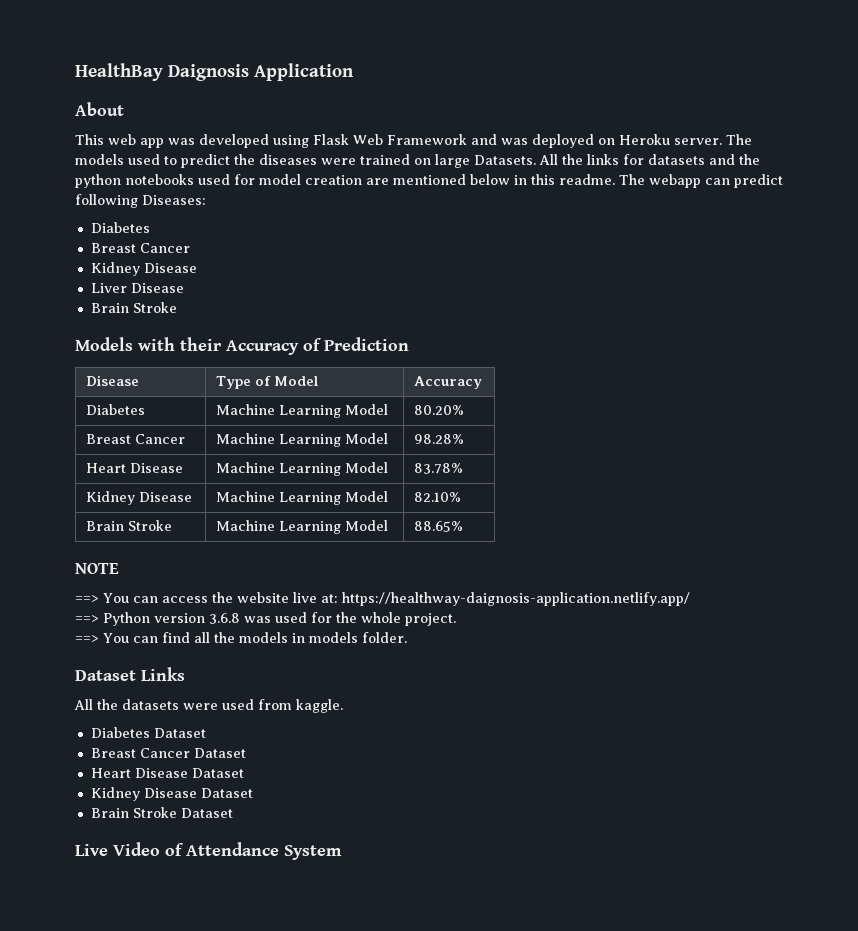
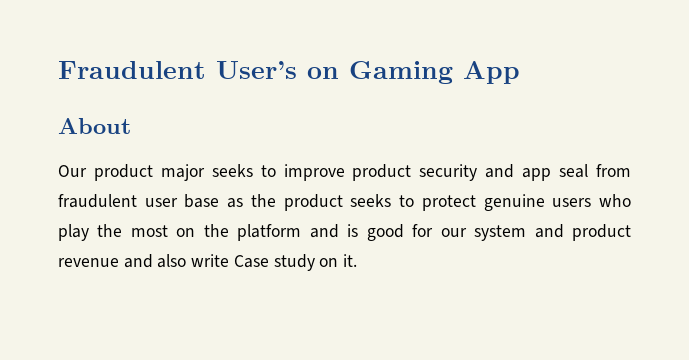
[75,63,354,81] [75,102,124,116] [75,134,752,148] [75,154,760,168] [75,174,783,188] [75,194,206,208] [90,222,150,233] [90,243,190,253] [90,262,197,276] [90,283,184,293] [90,302,177,313] [75,337,409,355] [86,375,140,386] [216,376,319,389] [414,376,483,389] [86,404,146,415] [216,404,389,418] [414,405,465,415] [86,434,186,444] [216,433,389,447] [414,434,465,444] [86,463,184,473] [216,462,389,476] [414,463,464,474] [86,491,193,505] [216,491,389,505] [414,492,462,502] [86,520,173,531] [216,520,389,534] [414,521,464,532] [75,563,119,574] [75,592,690,606] [75,612,456,626] [75,632,407,643] [75,667,185,681] [74,699,343,713] [90,727,206,738] [90,748,246,758] [90,768,244,778] [90,787,253,801] [90,807,233,818] [75,842,342,860] HealthBay Daignosis Application // About // This web app was developed using Flask Web Framework and was deployed on Heroku server. The models used to predict the diseases were trained on large Datasets. All the links for datasets and the python notebooks used for model creation are mentioned below in this readme. The webapp can predict following Diseases: // Diabetes // Breast Cancer // Kidney Disease // Liver Disease // Brain Stroke // Models with their Accuracy of Prediction // Disease | Type of Model | Accuracy // Diabetes | Machine Learning Model | 80.20% // Breast Cancer | Machine Learning Model | 98.28% // Heart Disease | Machine Learning Model | 83.78% // Kidney Disease | Machine Learning Model | 82.10% // Brain Stroke | Machine Learning Model | 88.65% // NOTE // ==> You can access the website live at: https://healthway-daignosis-application.netlify.app/ // ==> Python version 3.6.8 was used for the whole project. // ==> You can find all the models in models folder. // Dataset Links // All the datasets were used from kaggle. // Diabetes Dataset // Breast Cancer Dataset // Heart Disease Dataset // Kidney Disease Dataset // Brain Stroke Dataset // Live Video of Attendance System -> [58,61,520,84] [58,118,131,134] [58,164,632,181] [58,194,632,211] [58,224,631,241] [58,254,358,271] Fraudulent User’s on Gaming App // About // Our product major seeks to improve product security and app seal from fraudulent user base as the product seeks to protect genuine users who play the most on the platform and is good for our system and product revenue and also write Case study on it.

